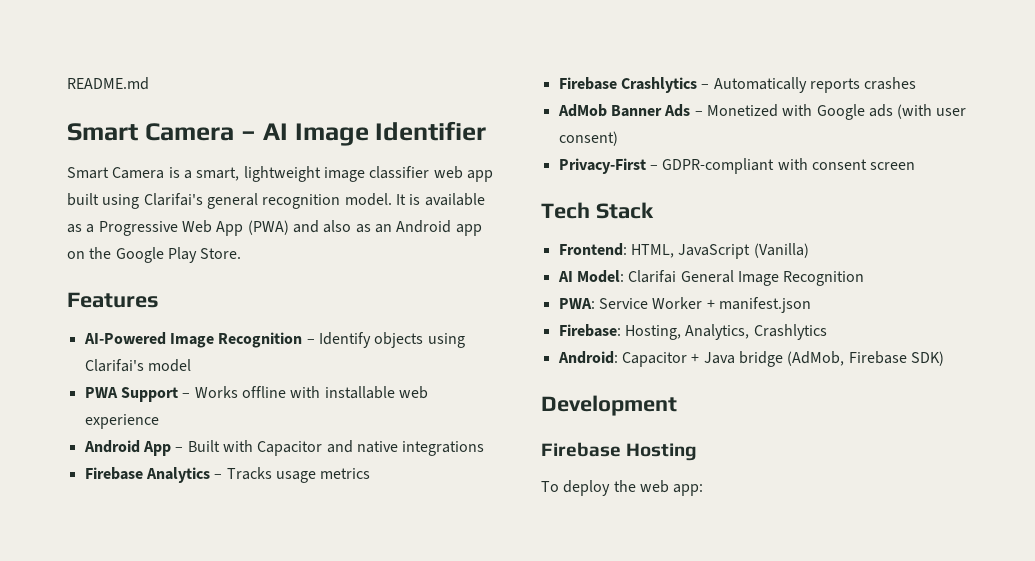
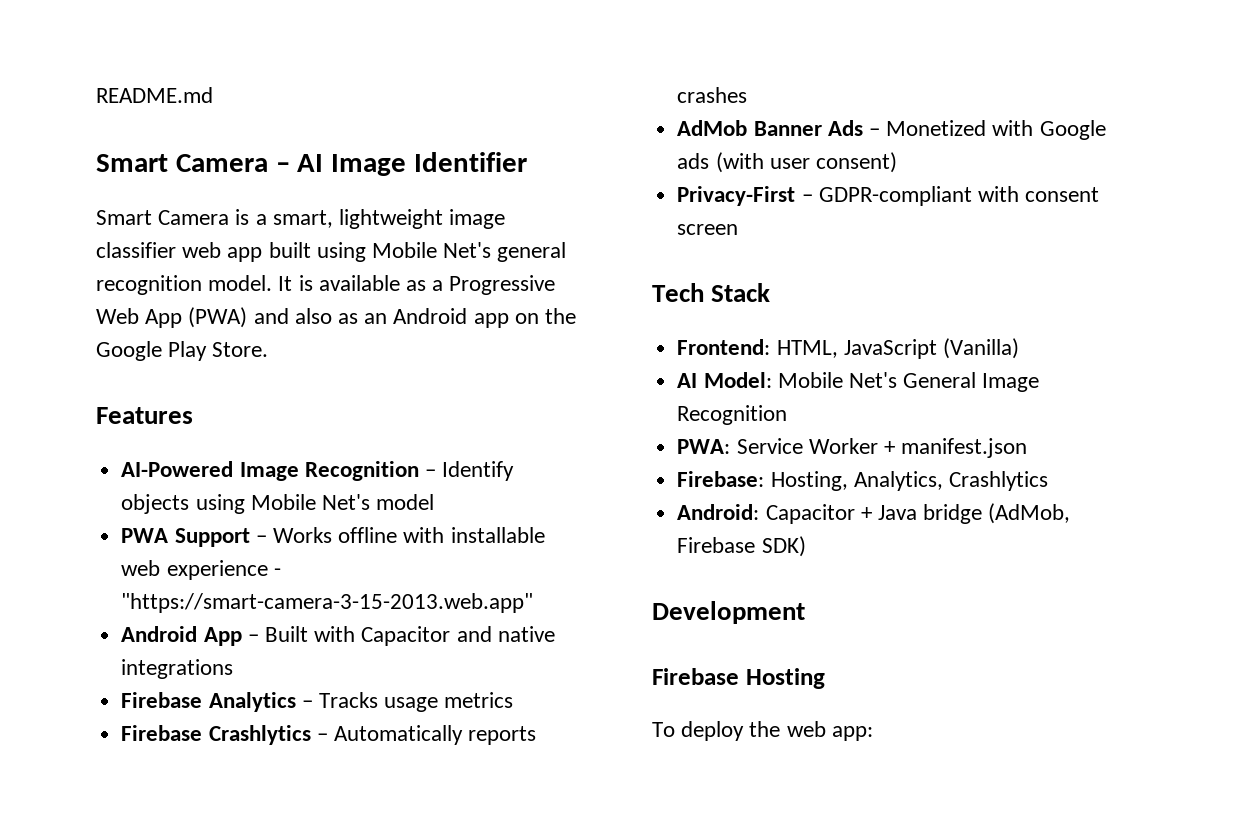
[143,193,203,206] Clarifai's -> [372,242,492,258] Mobile Net's
[84,359,144,372] Clarifai's -> [250,494,370,510] Mobile Net's
(159, 421) none -> [273,568,281,576] [121,593,534,613] - "https://smart-camera-3-15-2013.web.app"
[628,270,677,283] Clarifai -> [777,372,897,388] Mobile Net's

